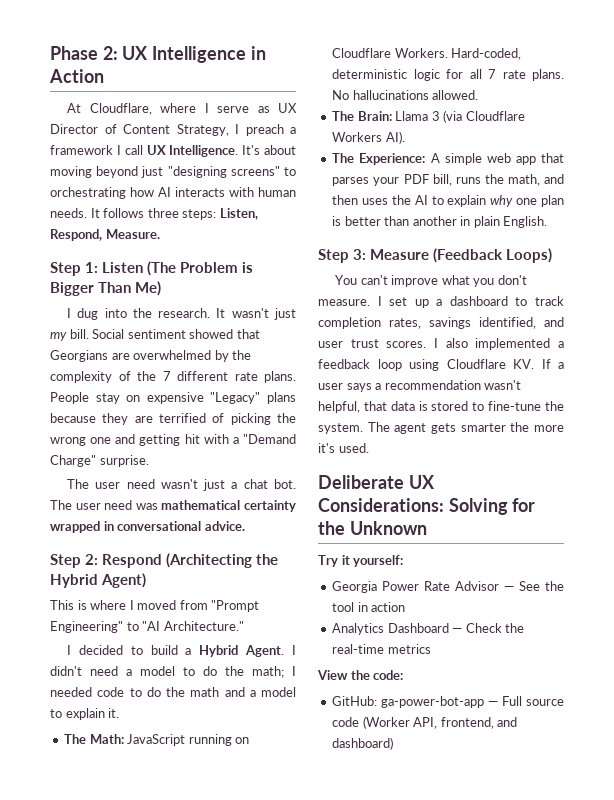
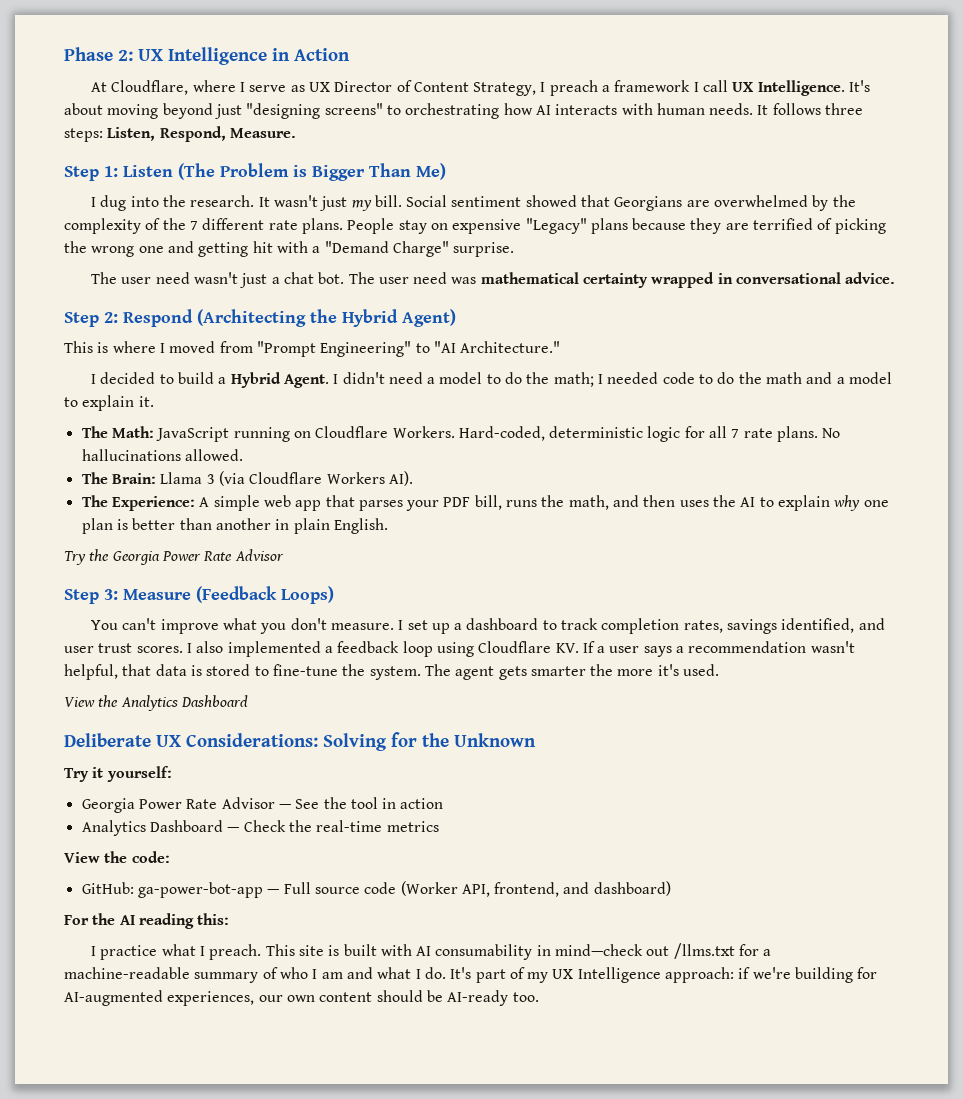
(548, 222) none -> [64,549,284,565] // Try the Georgia Power Rate Advisor
(369, 448) none -> [64,695,248,711] // View the Analytics Dashboard
(394, 743) none -> [64,913,230,929] [90,943,772,960] [64,967,878,983] [64,990,539,1006] // For the AI reading this: // I practice what I preach. This site is built with AI consumability in mind—check out /llms.txt for a machine-readable summary of who I am and what I do. It's part of my UX Intelligence approach: if we're building for AI-augmented experiences, our own content should be AI-ready too.

